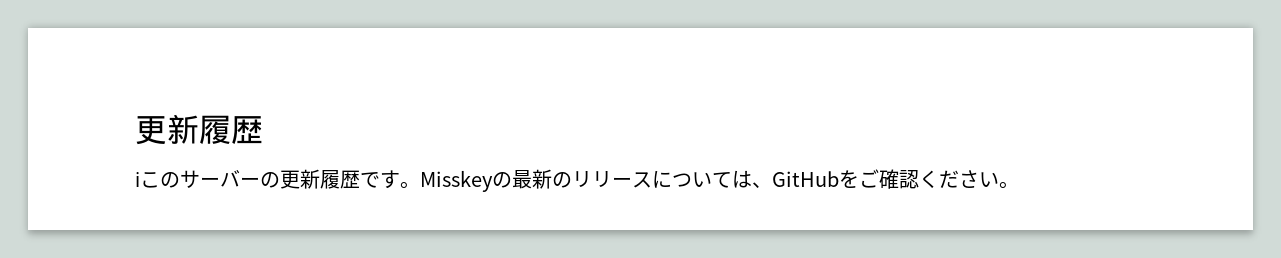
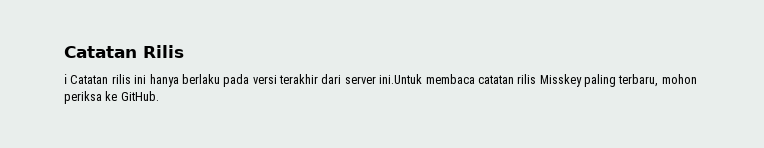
[135,114,263,145] 更新履歴 -> [64,45,184,58] Catatan Rilis
[140,169,1019,192] このサーバーの更新履歴です。Misskeyの最新のリリースについては、GitHubをご確認ください。 -> [70,74,697,87] [64,91,159,104] Catatan rilis ini hanya berlaku pada versi terakhir dari server ini.Untuk membaca catatan rilis Misskey paling terbaru, mohon periksa ke GitHub.

